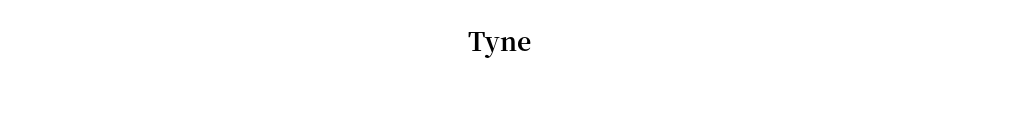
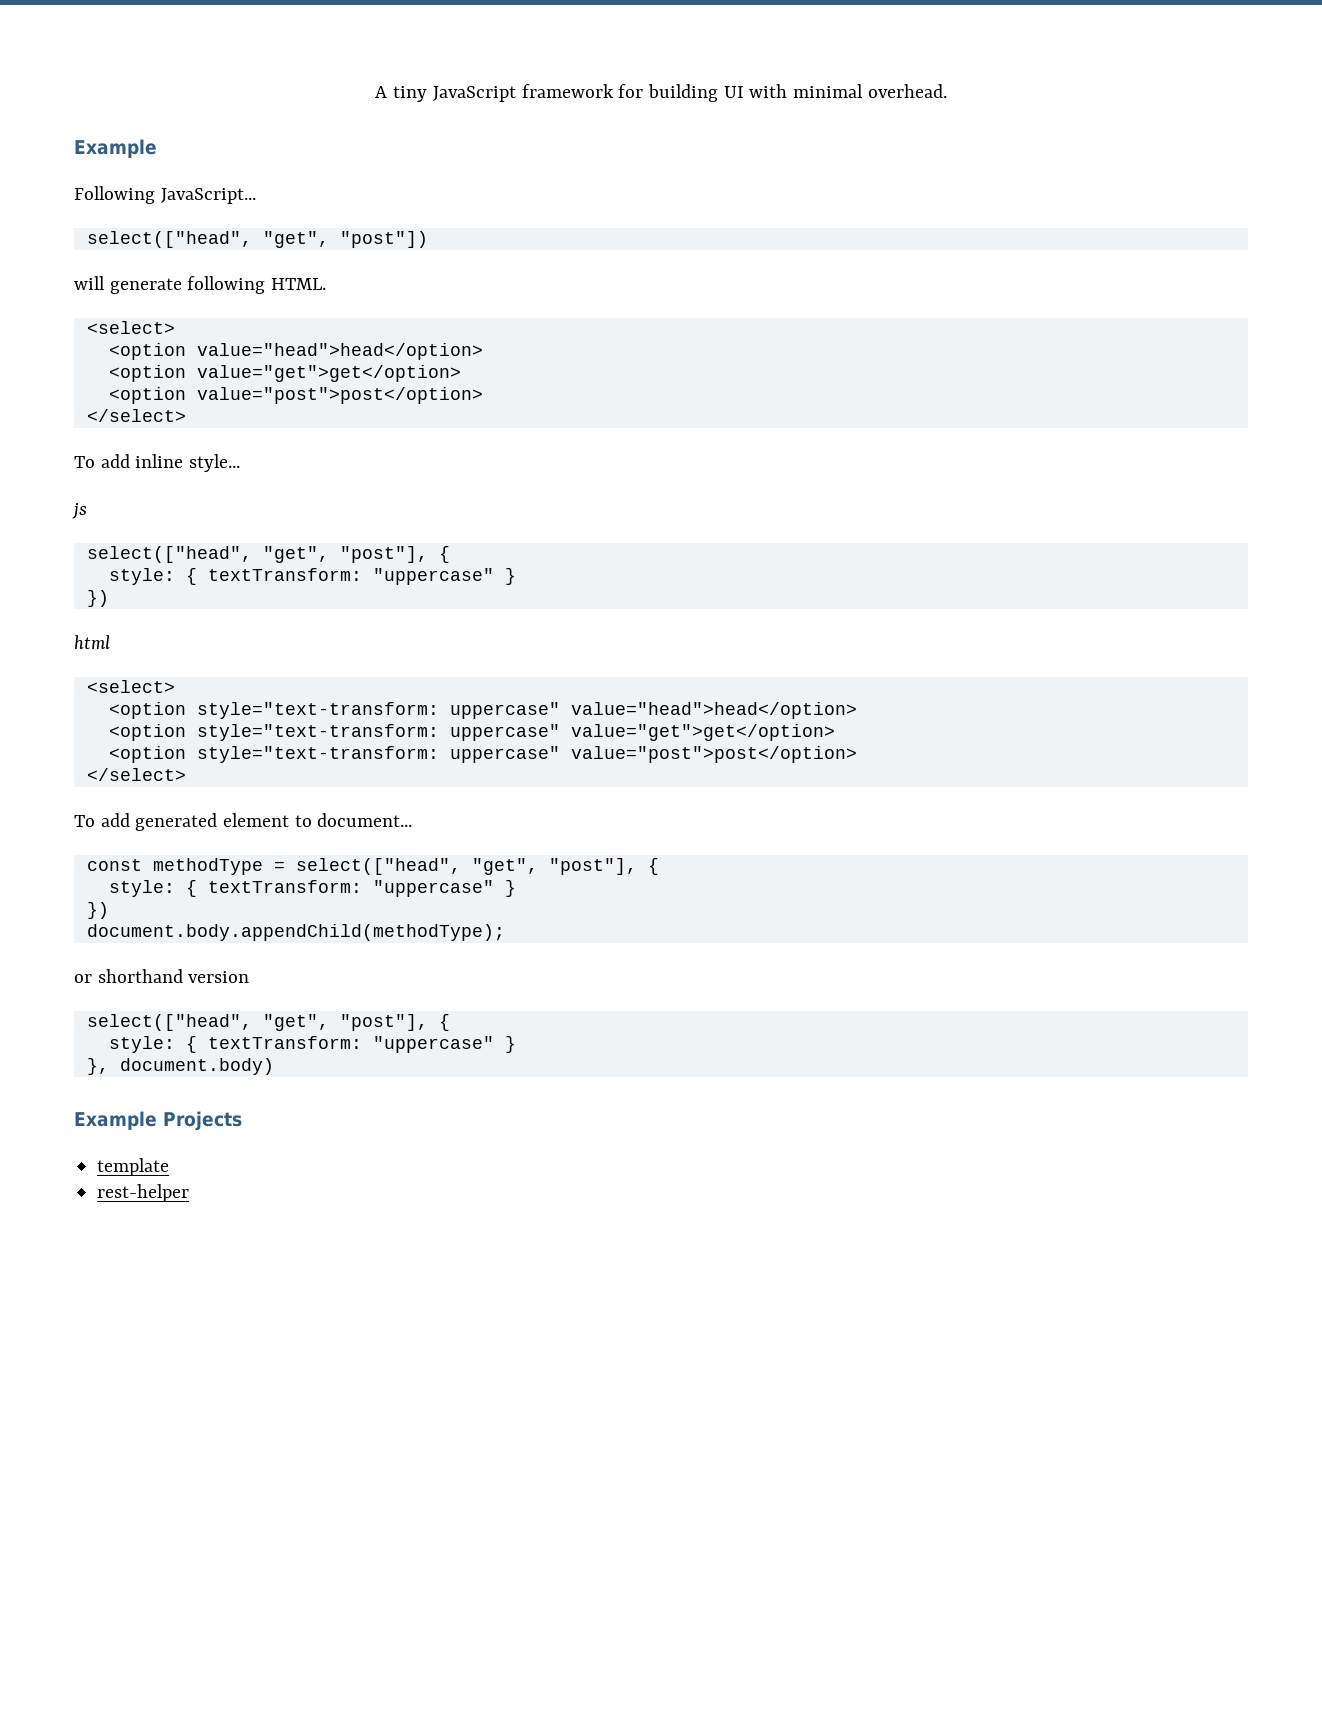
[467,32,531,58] Tyne -> [375,84,947,102] [74,139,157,158] [74,186,256,204] [86,231,428,248] [74,276,327,294] [86,321,175,334] [108,343,483,360] [108,365,461,382] [108,387,483,404] [86,409,186,422] [74,454,241,472] [72,503,87,519] [86,546,450,563] [108,568,516,585] [86,590,109,607] [74,635,110,649] [86,680,175,693] [108,702,857,719] [108,724,835,741] [108,746,857,763] [86,768,186,781] [74,813,413,831] [86,858,659,875] [108,880,516,897] [86,902,109,919] [86,924,505,941] [74,969,250,983] [86,1014,450,1031] [108,1036,516,1053] [86,1058,274,1075] [74,1111,242,1131] [97,1158,170,1176] [97,1184,190,1202] A tiny JavaScript framework for building UI with minimal overhead. // Example // Following JavaScript... // select(["head", "get", "post"]) // will generate following HTML. // <select> // <option value="head">head</option> // <option value="get">get</option> // <option value="post">post</option> // </select> // To add inline style... // js // select(["head", "get", "post"], { // style: { textTransform: "uppercase" } // }) // html // <select> // <option style="text-transform: uppercase" value="head">head</option> // <option style="text-transform: uppercase" value="get">get</option> // <option style="text-transform: uppercase" value="post">post</option> // </select> // To add generated element to document... // const methodType = select(["head", "get", "post"], { // style: { textTransform: "uppercase" } // }) // document.body.appendChild(methodType); // or shorthand version // select(["head", "get", "post"], { // style: { textTransform: "uppercase" } // }, document.body) // Example Projects // template // rest-helper

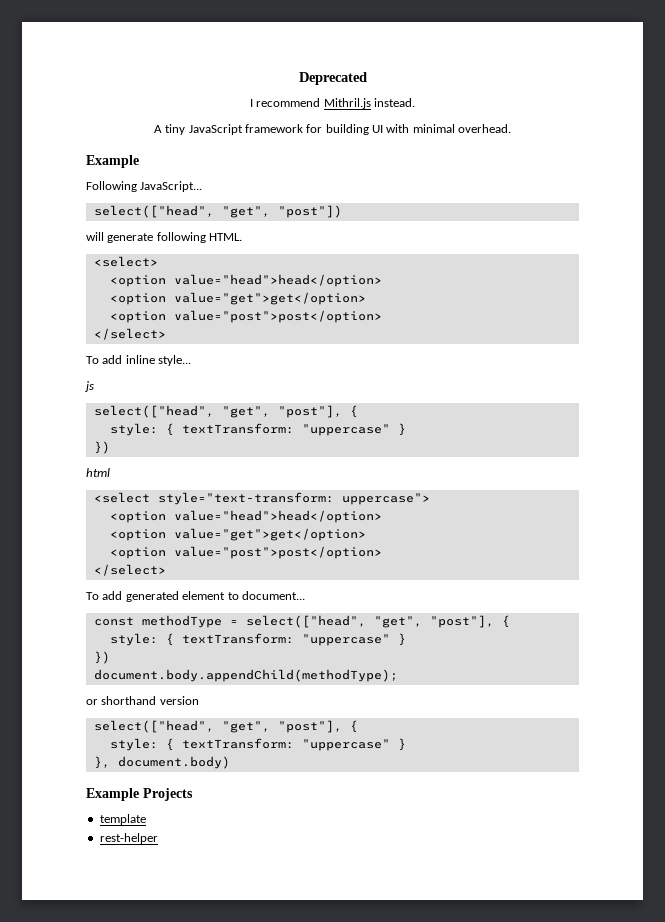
(375, 92) none -> [298,72,367,85] [249,98,416,109] Deprecated // I recommend Mithril.js instead. //
[86,680,175,693] [108,702,857,719] [108,724,835,741] [108,746,560,763] <select> // <option style="text-transform: uppercase" value="head">head</option> // <option style="text-transform: uppercase" value="get">get</option> // <option style="text-transform: uppercase" -> [93,492,430,505] [109,510,382,523] [109,528,366,541] [109,547,166,559] <select style="text-transform: uppercase"> // <option value="head">head</option> // <option value="get">get</option> // <option

